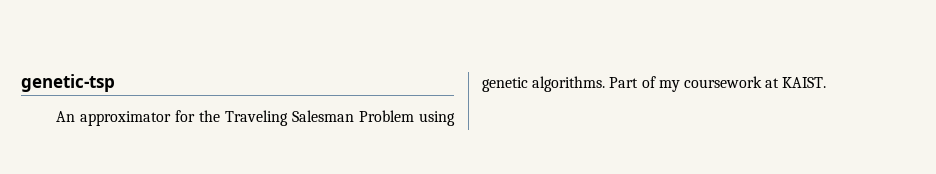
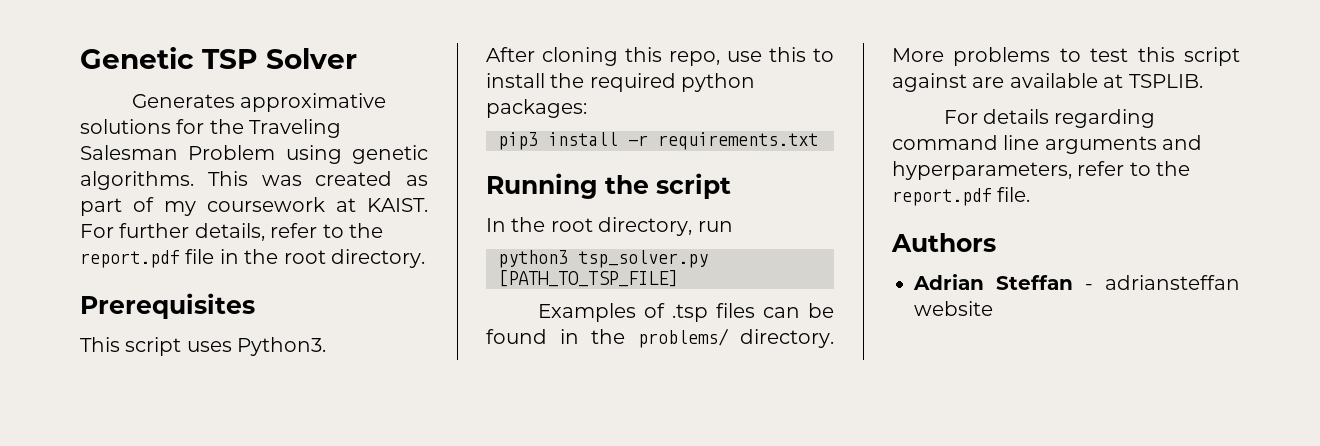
[21,74,115,92] [55,111,171,126] genetic-tsp // An approximator -> [80,47,357,69] [131,93,387,112] [80,119,171,134] Genetic TSP Solver // Generates approximative solutions
[609,77,639,88] Part -> [207,171,428,186] [80,198,122,216] This was created as part
(827, 82) none -> [80,223,383,241] [80,249,425,268] [80,293,255,319] [80,337,327,356] [486,47,834,66] [486,73,756,92] [486,99,587,118] [498,132,818,150] [486,173,731,199] [486,217,733,236] [498,250,708,268] [498,270,678,287] [537,303,834,322] [486,328,834,348] [892,47,1240,66] [892,73,1203,92] [943,109,1156,128] [892,135,1203,154] [892,161,1191,180] [892,187,1031,206] [891,233,996,252] [913,274,1240,290] [914,301,993,316] For further details, refer to the report.pdf file in the root directory. // Prerequisites // This script uses Python3. // After cloning this repo, use this to install the required python packages: // pip3 install -r requirements.txt // Running the script // In the root directory, run // python3 tsp_solver.py [PATH_TO_TSP_FILE] // Examples of .tsp files can be found in the problems/ directory. More problems to test this script against are available at TSPLIB. // For details regarding command line arguments and hyperparameters, refer to the report.pdf file. // Authors // Adrian Steffan - adriansteffan website

